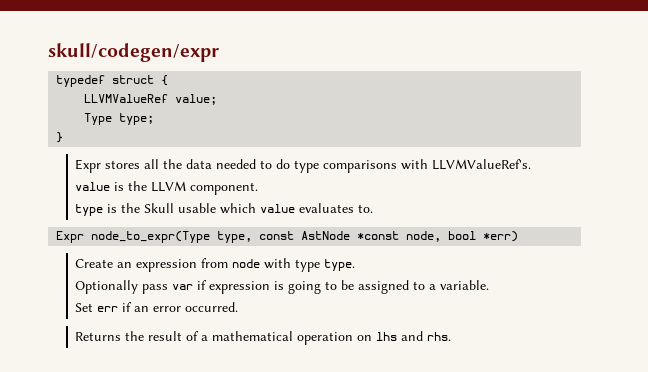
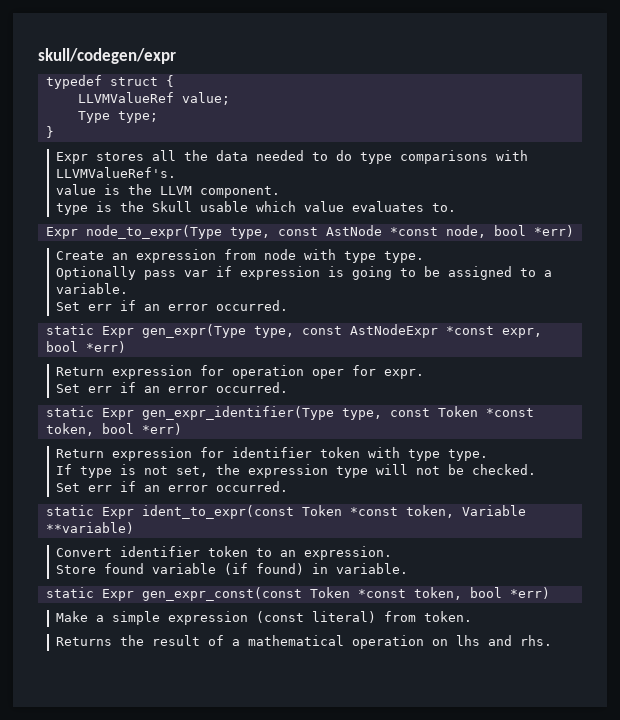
(239, 307) none -> [45,324,542,338] [45,341,126,353] [55,365,424,379] [55,382,288,393] [45,406,534,420] [45,423,182,436] [55,447,488,461] [55,464,536,478] [55,481,288,492] [45,505,526,519] [45,522,134,534] [55,546,392,560] [55,563,408,575] [45,587,550,601] [55,611,472,625] // static Expr gen_expr(Type type, const AstNodeExpr *const expr, bool *err) // Return expression for operation oper for expr. // Set err if an error occurred. // static Expr gen_expr_identifier(Type type, const Token *const token, bool *err) // Return expression for identifier token with type type. // If type is not set, the expression type will not be checked. // Set err if an error occurred. // static Expr ident_to_expr(const Token *const token, Variable **variable) // Convert identifier token to an expression. // Store found variable (if found) in variable. // static Expr gen_expr_const(const Token *const token, bool *err) // Make a simple expression (const literal) from token.

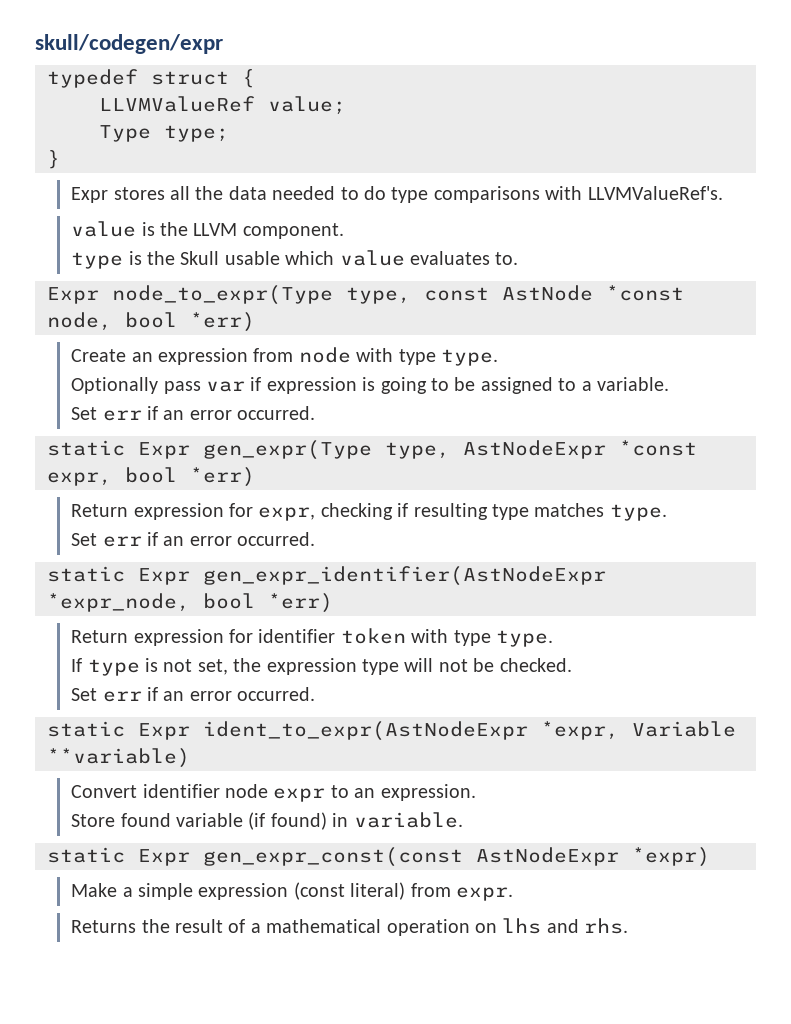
[301,326,342,335] const -> (450, 450) none
[231,365,424,379] [55,382,288,393] [45,406,534,420] [45,423,94,436] operation oper for expr. // Set err if an error occurred. // static Expr gen_expr_identifier(Type type, const Token *const token, -> [258,503,667,521] [71,532,316,547] [47,566,606,586] [47,593,190,612] expr, checking if resulting type matches type. // Set err if an error occurred. // static Expr gen_expr_identifier(AstNodeExpr *expr_node,
[141,505,454,519] ident_to_expr(const Token *const token, -> [203,721,619,741] ident_to_expr(AstNodeExpr *expr,
[207,546,248,557] token -> [224,784,326,802] node expr
[309,587,550,600] Token *const token, bool *err) -> [476,847,710,867] AstNodeExpr *expr)
[423,611,472,622] token. -> [455,887,513,901] expr.

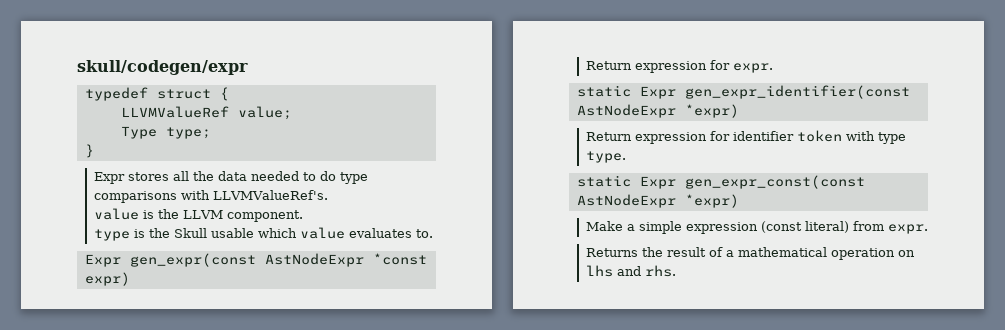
[112,285,684,305] [47,312,255,332] [71,347,498,366] [71,377,669,394] [71,406,316,421] [47,440,697,460] [47,467,255,487] [71,503,667,521] [71,532,316,547] [47,566,606,586] [47,593,333,613] node_to_expr(Type type, const AstNode *const node, bool *err) // Create an expression from node with type type. // Optionally pass var if expression is going to be assigned to a variable. // Set err if an error occurred. // static Expr gen_expr(Type type, AstNodeExpr *const expr, bool *err) // Return expression for expr, checking if resulting type matches type. // Set err if an error occurred. // static Expr gen_expr_identifier(AstNodeExpr *expr_node, bool *err) -> [129,253,427,267] [84,272,130,286] [585,60,773,73] [576,85,910,99] [576,104,739,118] gen_expr(const AstNodeExpr *const expr) // Return expression for expr. // static Expr gen_expr_identifier(const AstNodeExpr *expr)
[71,658,572,676] [71,687,316,702] [47,721,736,741] [47,748,190,768] [71,784,476,802] [71,812,463,830] // If type is not set, the expression type will not be checked. // Set err if an error occurred. // static Expr ident_to_expr(AstNodeExpr *expr, Variable **variable) // Convert identifier node expr to an expression. // Store found variable (if found) in variable. -> (626, 157) none

